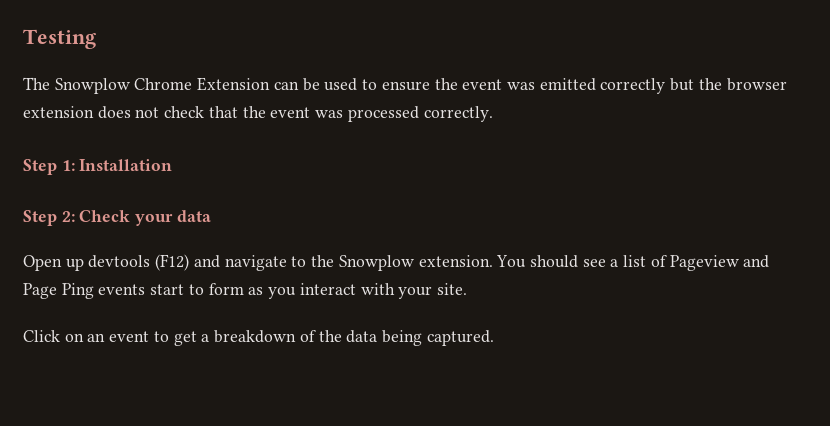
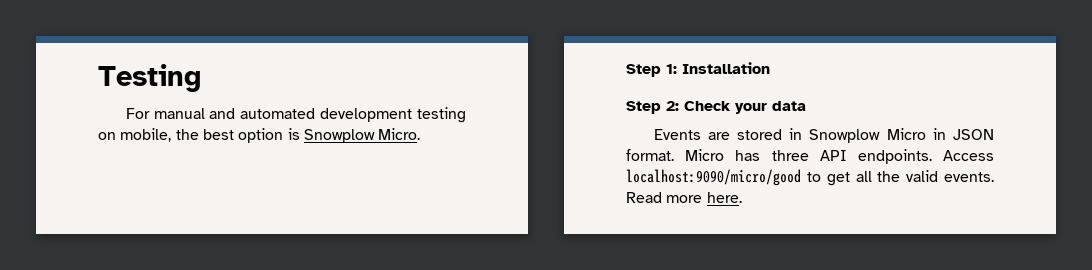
[23,77,787,94] [23,106,493,122] The Snowplow Chrome Extension can be used to ensure the event was emitted correctly but the browser extension does not check that the event was processed correctly. -> [125,107,466,123] [98,128,421,143] For manual and automated development testing on mobile, the best option is Snowplow Micro.
[23,254,770,271] [23,283,467,299] [23,330,494,346] Open up devtools (F12) and navigate to the Snowplow extension. You should see a list of Pageview and Page Ping events start to form as you interact with your site. // Click on an event to get a breakdown of the data being captured. -> [653,128,994,143] [626,149,994,164] [626,169,994,186] [626,192,742,203] Events are stored in Snowplow Micro in JSON format. Micro has three API endpoints. Access localhost:9090/micro/good to get all the valid events. Read more here.

